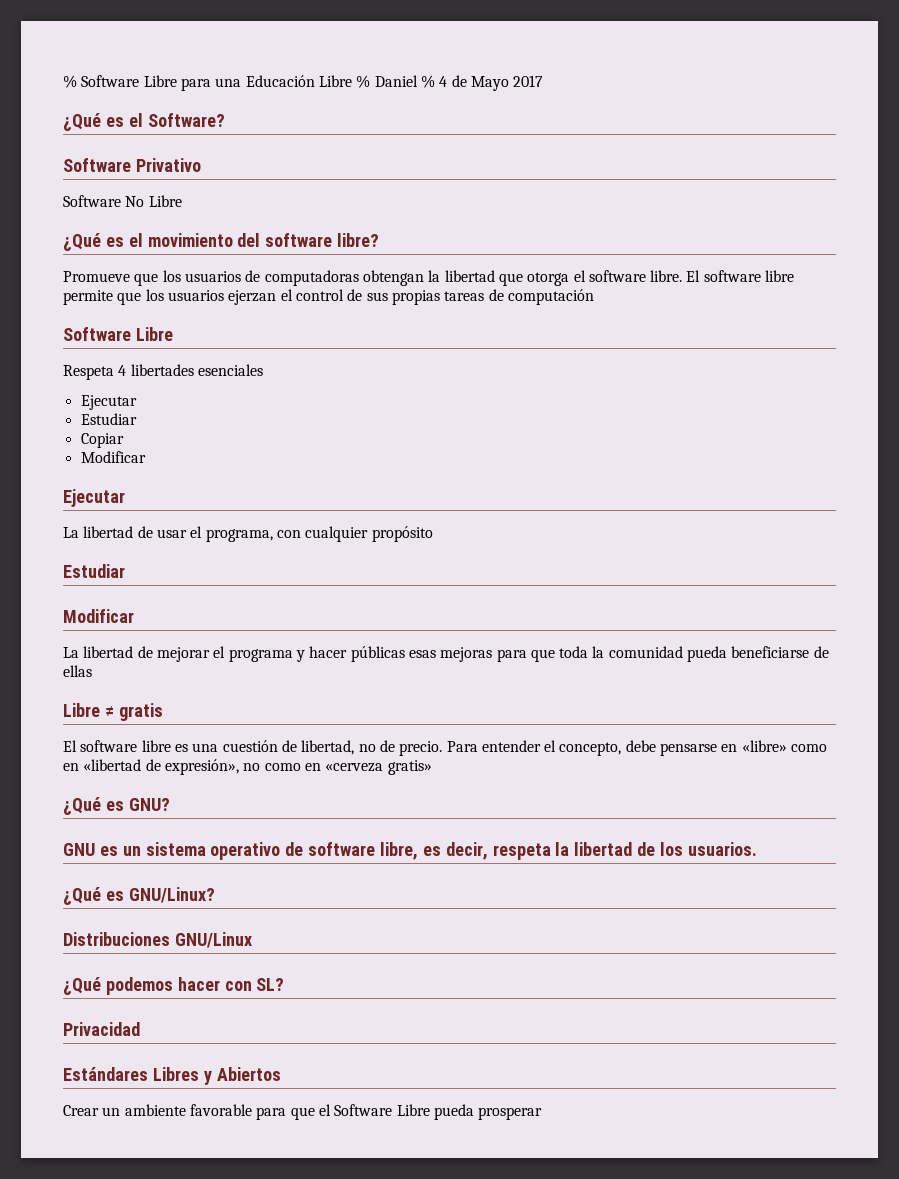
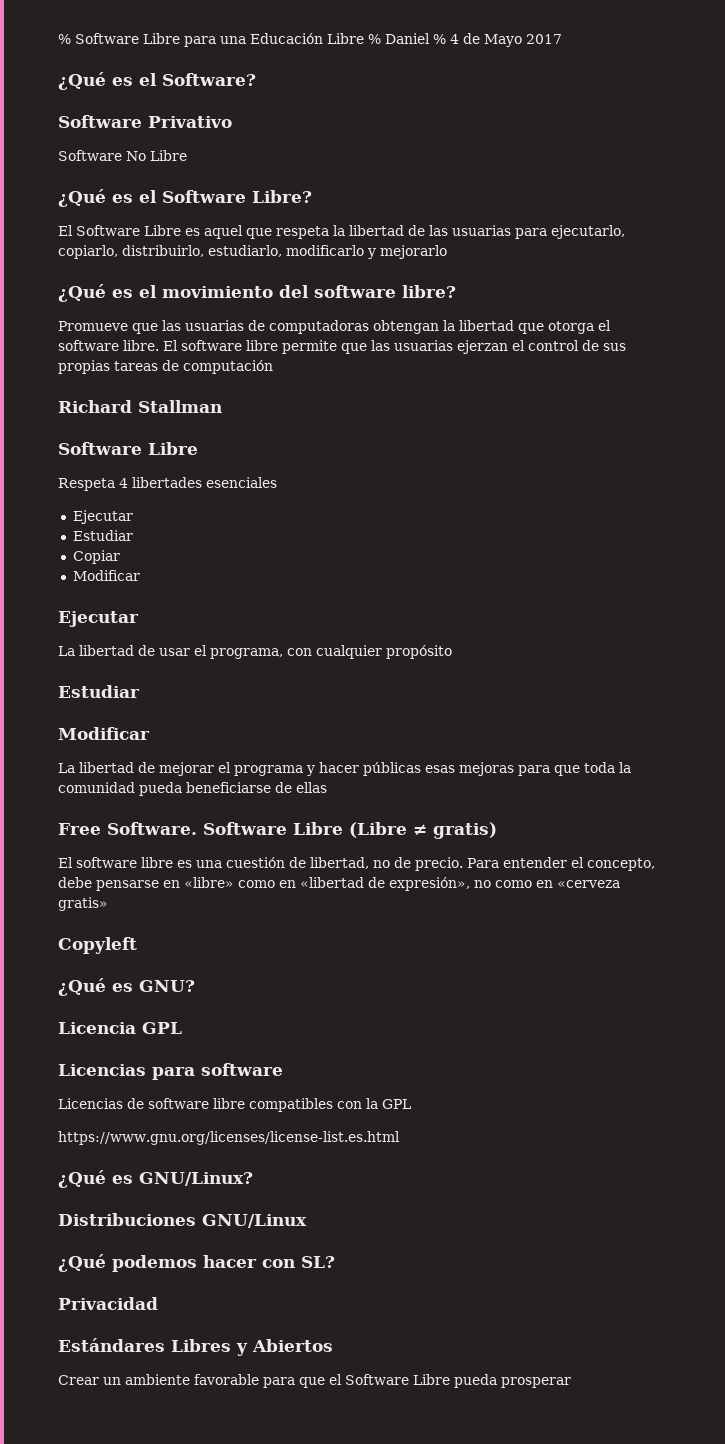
(182, 201) none -> [58,189,312,207] [58,225,625,239] [58,245,447,259] // ¿Qué es el Software Libre? // El Software Libre es aquel que respeta la libertad de las usuarias para ejecutarlo, copiarlo, distribuirlo, estudiarlo, modificarlo y mejorarlo
[162,270,241,282] los usuarios -> [162,320,244,331] las usuarias
[145,289,224,301] los usuarios -> [371,340,453,351] las usuarias
(594, 297) none -> [58,400,222,413] // Richard Stallman
[63,703,163,721] Libre ≠ gratis -> [58,822,497,839] Free Software. Software Libre (Libre ≠ gratis)
(432, 767) none -> [58,937,137,954] // Copyleft
[63,842,757,860] GNU es un sistema operativo de software libre, es decir, respeta la libertad de los usuarios. -> [58,1022,182,1034] [58,1063,283,1080] [58,1098,411,1112] [58,1131,400,1145] Licencia GPL // Licencias para software // Licencias de software libre compatibles con la GPL // https://www.gnu.org/licenses/license-list.es.html

